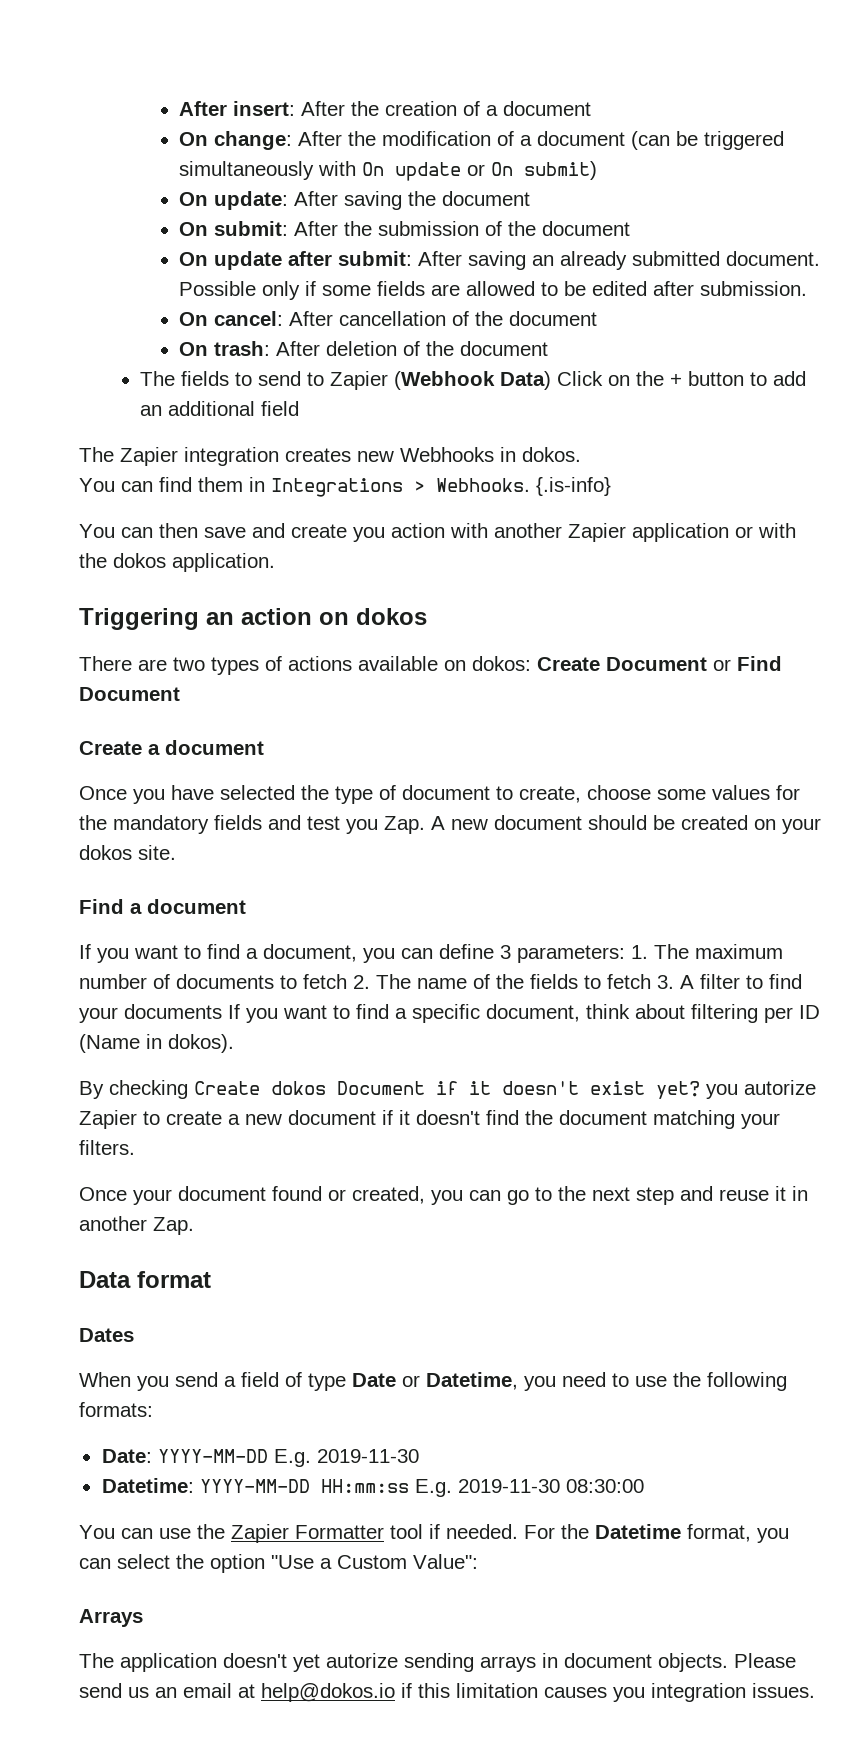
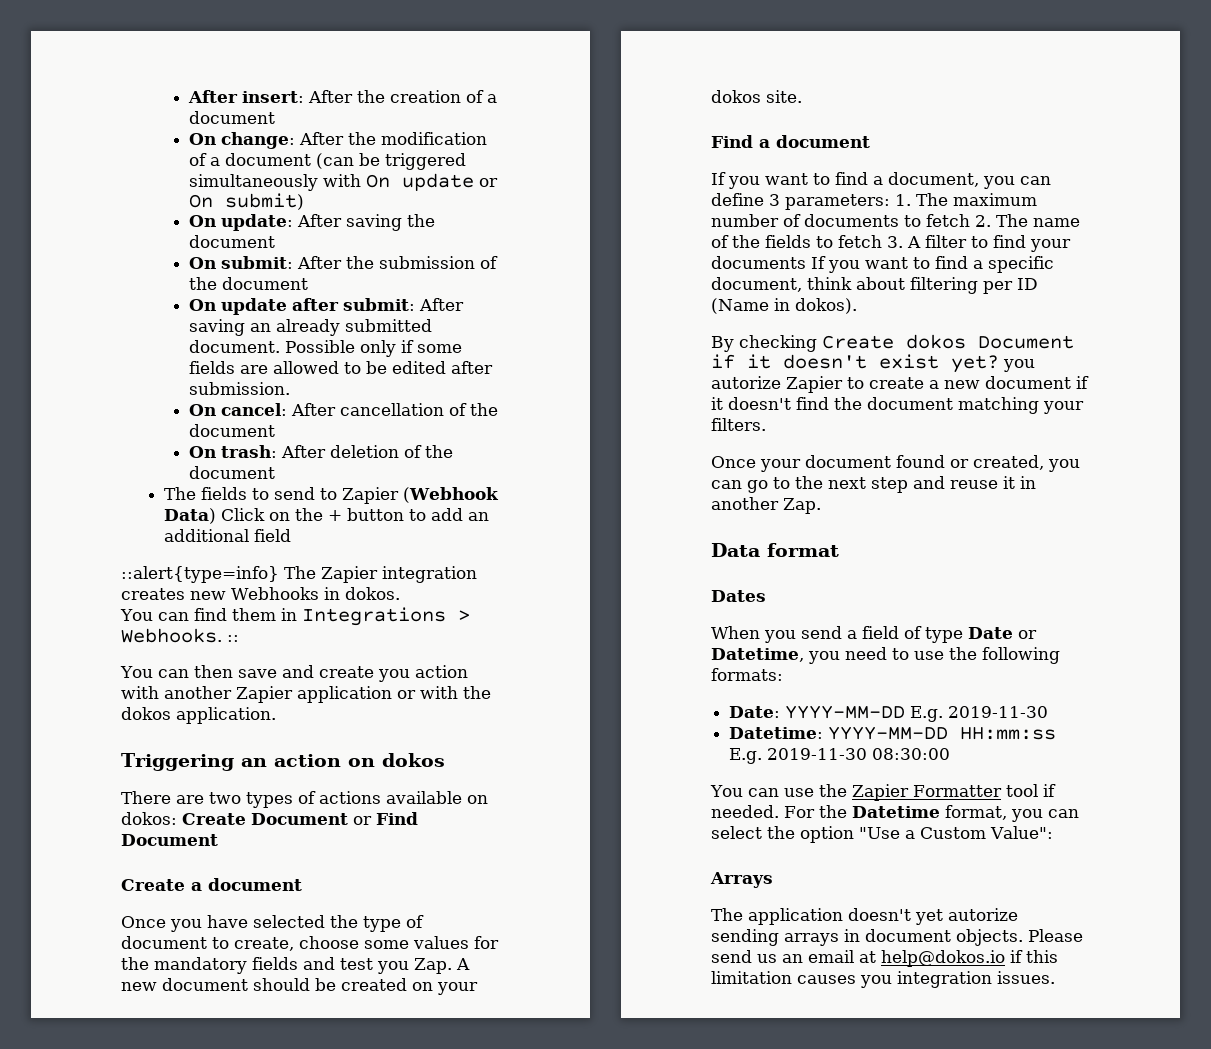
(300, 408) none -> [121,566,279,583] ::alert{type=info}
[536,477,611,496] {.is-info} -> [227,635,239,642] ::

